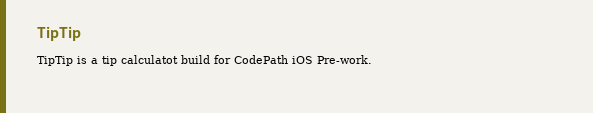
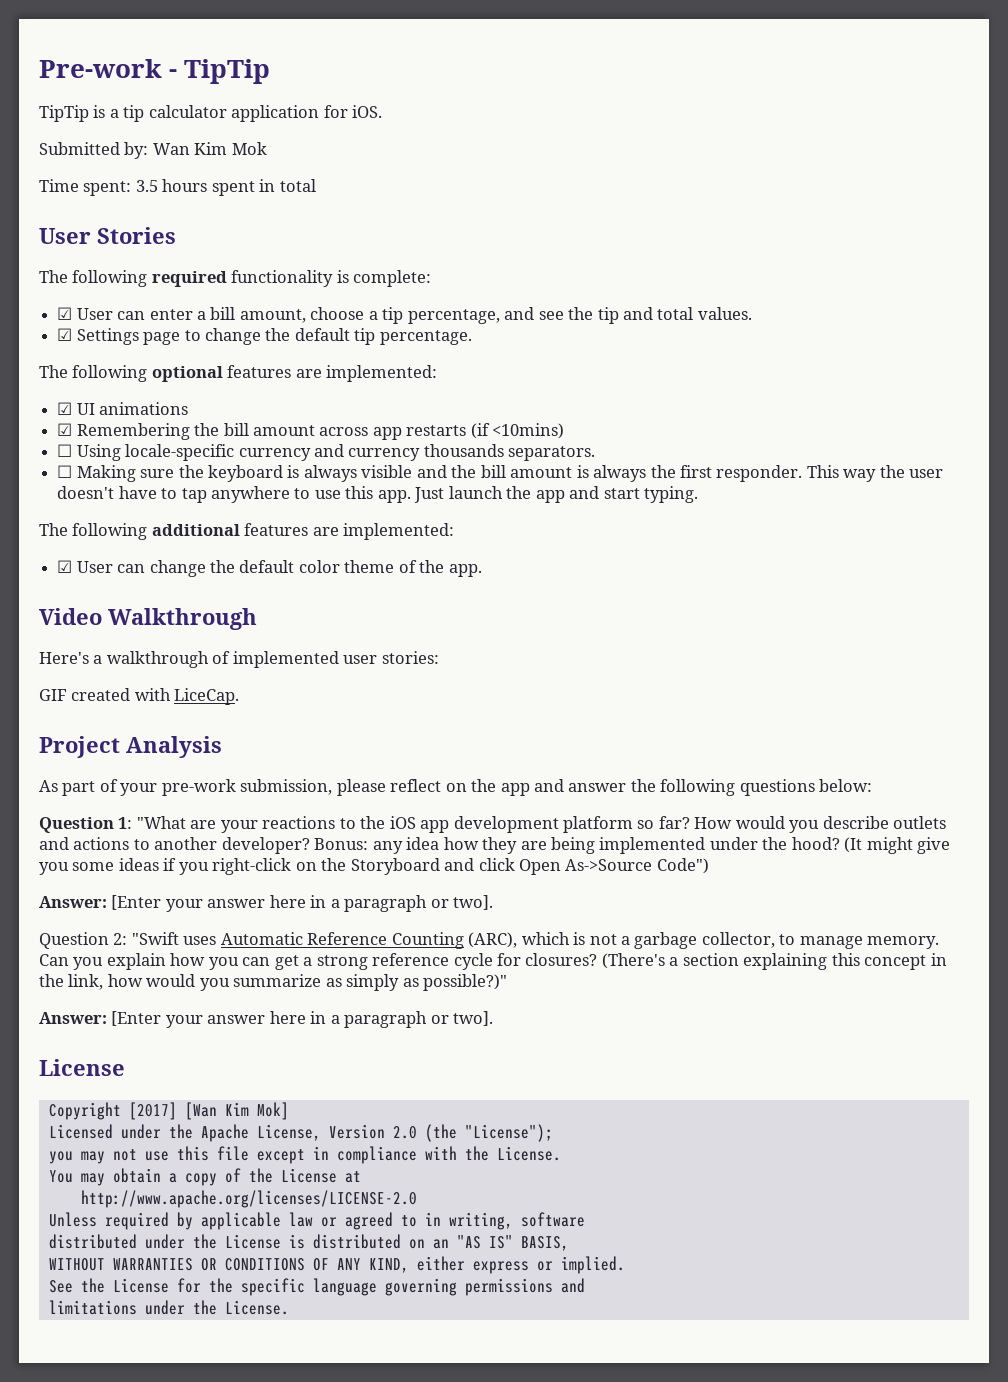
(37, 33) none -> [39,59,178,78] Pre-work -
[121,55,372,64] calculatot build for CodePath iOS Pre-work. -> [148,105,383,122] [39,142,267,159] [39,179,316,196] [39,227,176,244] [39,270,432,287] [57,307,752,324] [57,328,472,345] [39,365,438,382] [57,402,189,415] [57,423,565,440] [57,444,596,461] [57,465,944,482] [57,486,698,503] [39,523,455,540] [57,560,482,577] [39,608,257,630] [39,651,439,668] [39,688,240,705] [39,736,222,758] [39,779,873,796] [39,816,947,833] [39,837,951,854] [39,858,709,875] [39,895,494,912] [39,932,940,949] [39,953,947,970] [39,974,508,991] [39,1011,494,1028] [39,1059,125,1076] [48,1102,289,1120] [48,1124,553,1142] [48,1146,561,1164] [48,1168,361,1186] [80,1190,417,1208] [48,1212,585,1230] [48,1234,569,1251] [48,1256,625,1274] [48,1278,585,1296] [48,1300,289,1315] calculator application for iOS. // Submitted by: Wan Kim Mok // Time spent: 3.5 hours spent in total // User Stories // The following required functionality is complete: // ☑ User can enter a bill amount, choose a tip percentage, and see the tip and total values. // ☑ Settings page to change the default tip percentage. // The following optional features are implemented: // ☑ UI animations // ☑ Remembering the bill amount across app restarts (if <10mins) // ☐ Using locale-specific currency and currency thousands separators. // ☐ Making sure the keyboard is always visible and the bill amount is always the first responder. This way the user doesn't have to tap anywhere to use this app. Just launch the app and start typing. // The following additional features are implemented: // ☑ User can change the default color theme of the app. // Video Walkthrough // Here's a walkthrough of implemented user stories: // GIF created with LiceCap. // Project Analysis // As part of your pre-work submission, please reflect on the app and answer the following questions below: // Question 1: "What are your reactions to the iOS app development platform so far? How would you describe outlets and actions to another developer? Bonus: any idea how they are being implemented under the hood? (It might give you some ideas if you right-click on the Storyboard and click Open As->Source Code") // Answer: [Enter your answer here in a paragraph or two]. // Question 2: "Swift uses Automatic Reference Counting (ARC), which is not a garbage collector, to manage memory. Can you explain how you can get a strong reference cycle for closures? (There's a section explaining this concept in the link, how would you summarize as simply as possible?)" // Answer: [Enter your answer here in a paragraph or two]. // License // Copyright [2017] [Wan Kim Mok] // Licensed under the Apache License, Version 2.0 (the "License"); // you may not use this file except in compliance with the License. // You may obtain a copy of the License at // http://www.apache.org/licenses/LICENSE-2.0 // Unless required by applicable law or agreed to in writing, software // distributed under the License is distributed on an "AS IS" BASIS, // WITHOUT WARRANTIES OR CONDITIONS OF ANY KIND, either express or implied. // See the License for the specific language governing permissions and // limitations under the License.

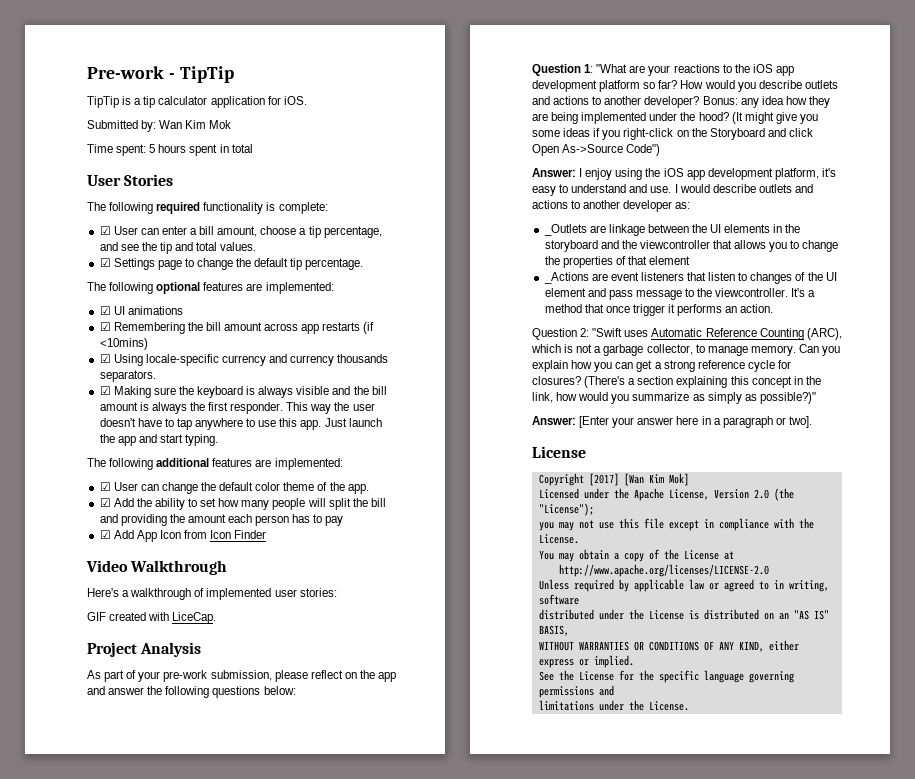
[135,180,158,192] 3.5 -> [149,144,156,153] 5
[57,444,73,457] ☐ -> [99,354,111,363] ☑
[57,465,73,478] ☐ -> [99,386,111,395] ☑
(482, 570) none -> [99,498,386,510] [99,514,344,526] [99,530,267,542] // ☑ Add the ability to set how many people will split the bill and providing the amount each person has to pay // ☑ Add App Icon from Icon Finder
[111,895,494,912] [Enter your answer here in a paragraph or two]. -> [579,168,836,180] [532,184,813,196] [532,200,691,212] [543,224,801,236] [544,240,839,252] [544,256,691,268] [543,272,837,284] [544,288,816,300] [544,304,774,316] I enjoy using the iOS app development platform, it's easy to understand and use. I would describe outlets and actions to another developer as: // _Outlets are linkage between the UI elements in the storyboard and the viewcontroller that allows you to change the properties of that element // _Actions are event listeners that listen to changes of the UI element and pass message to the viewcontroller. It's a method that once trigger it performs an action.

